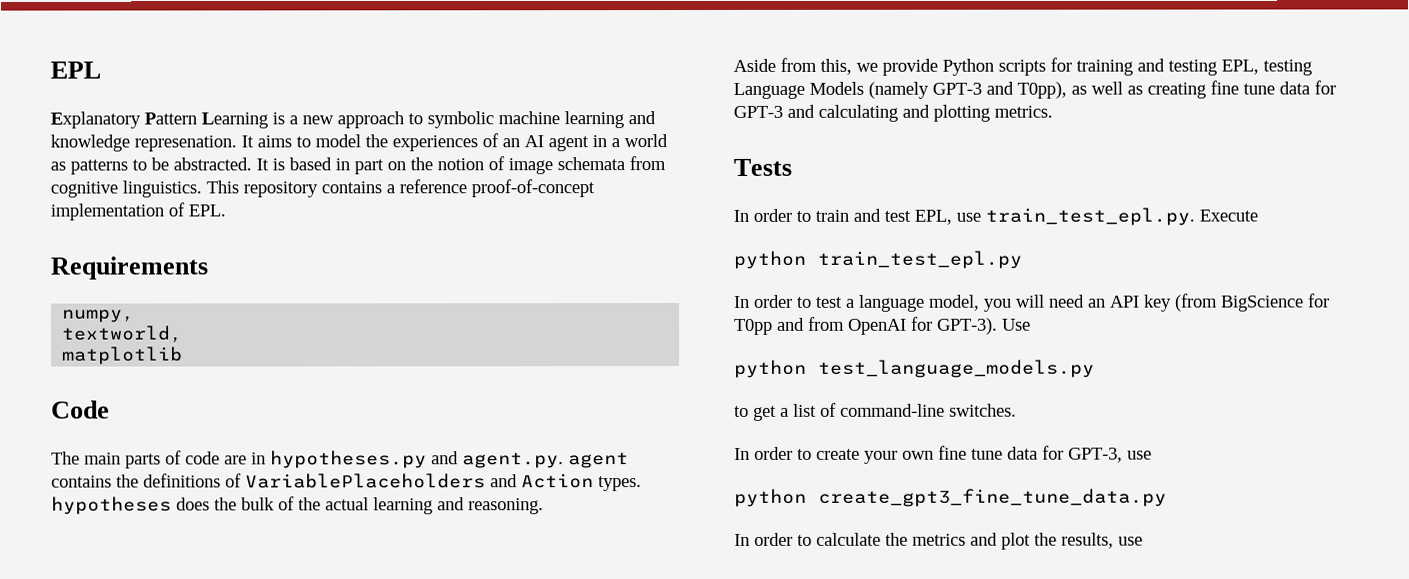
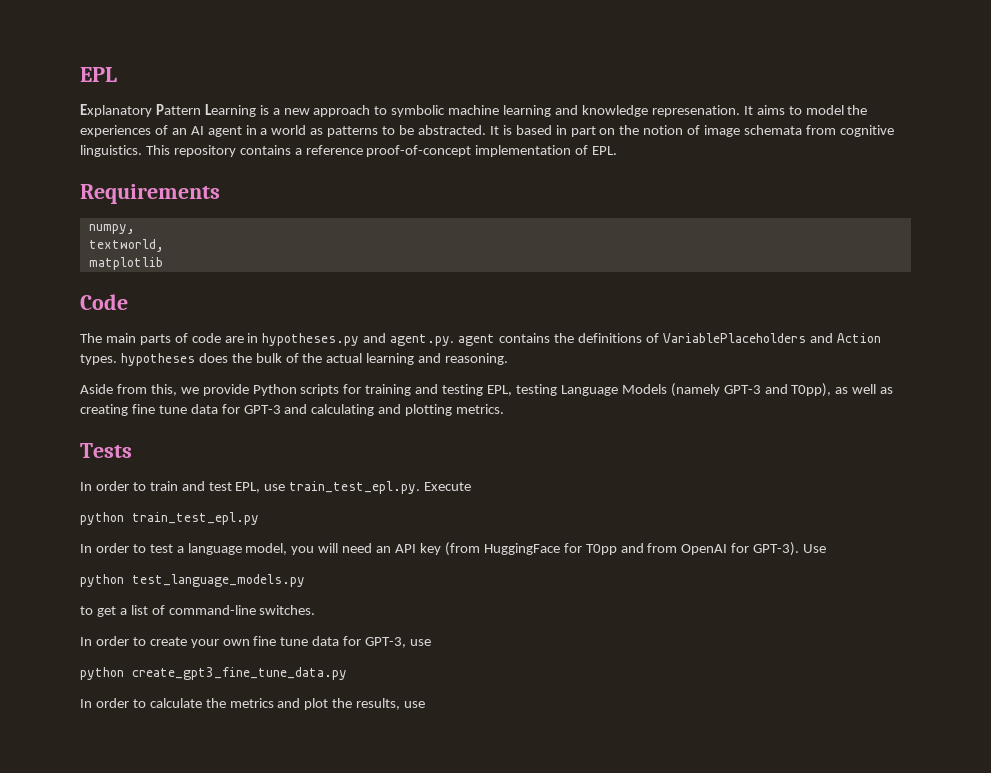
[1221,295,1304,312] BigScience -> [483,543,560,555] HuggingFace

